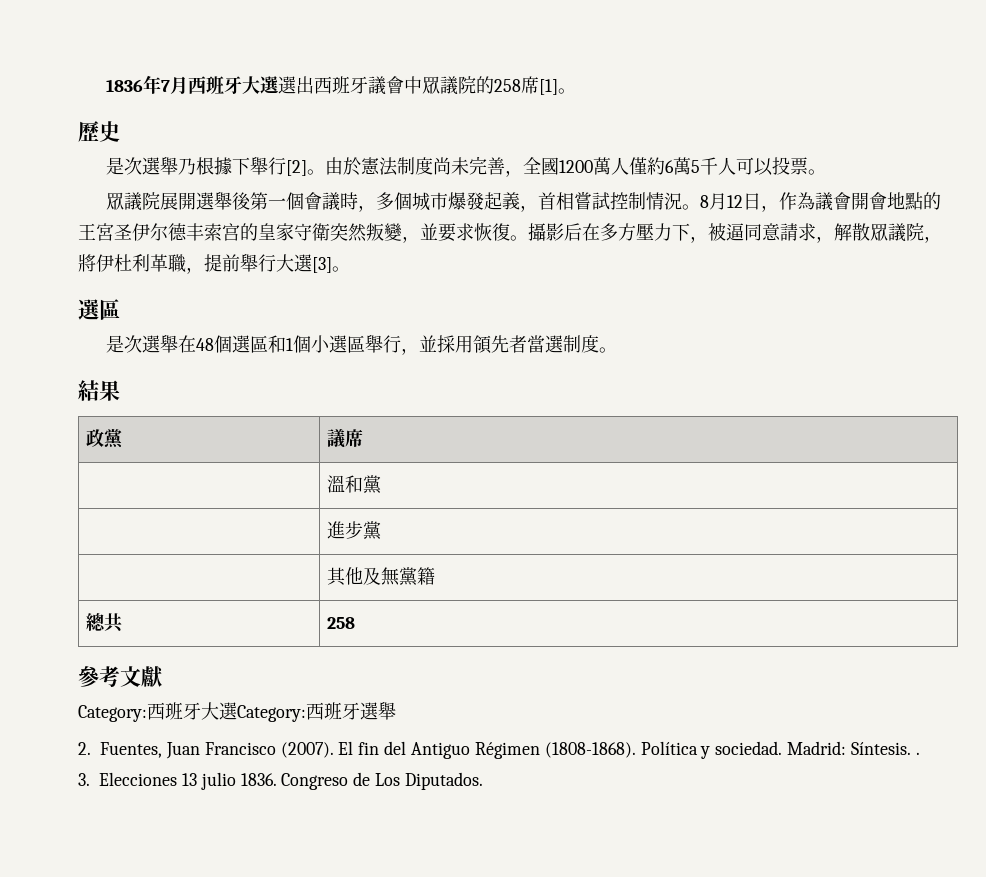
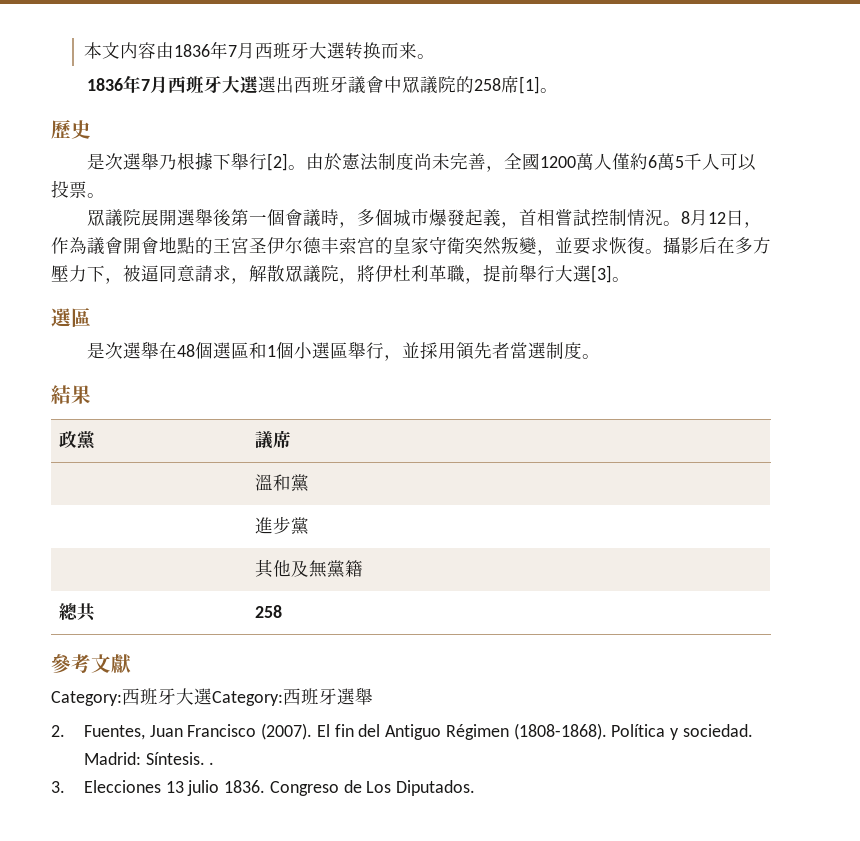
(106, 85) none -> [84,41,436,60] 本文内容由1836年7月西班牙大選转换而来。 //

